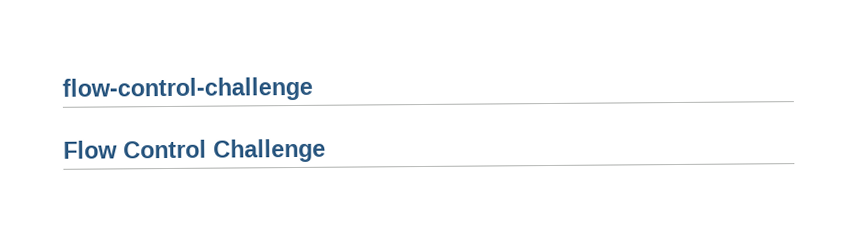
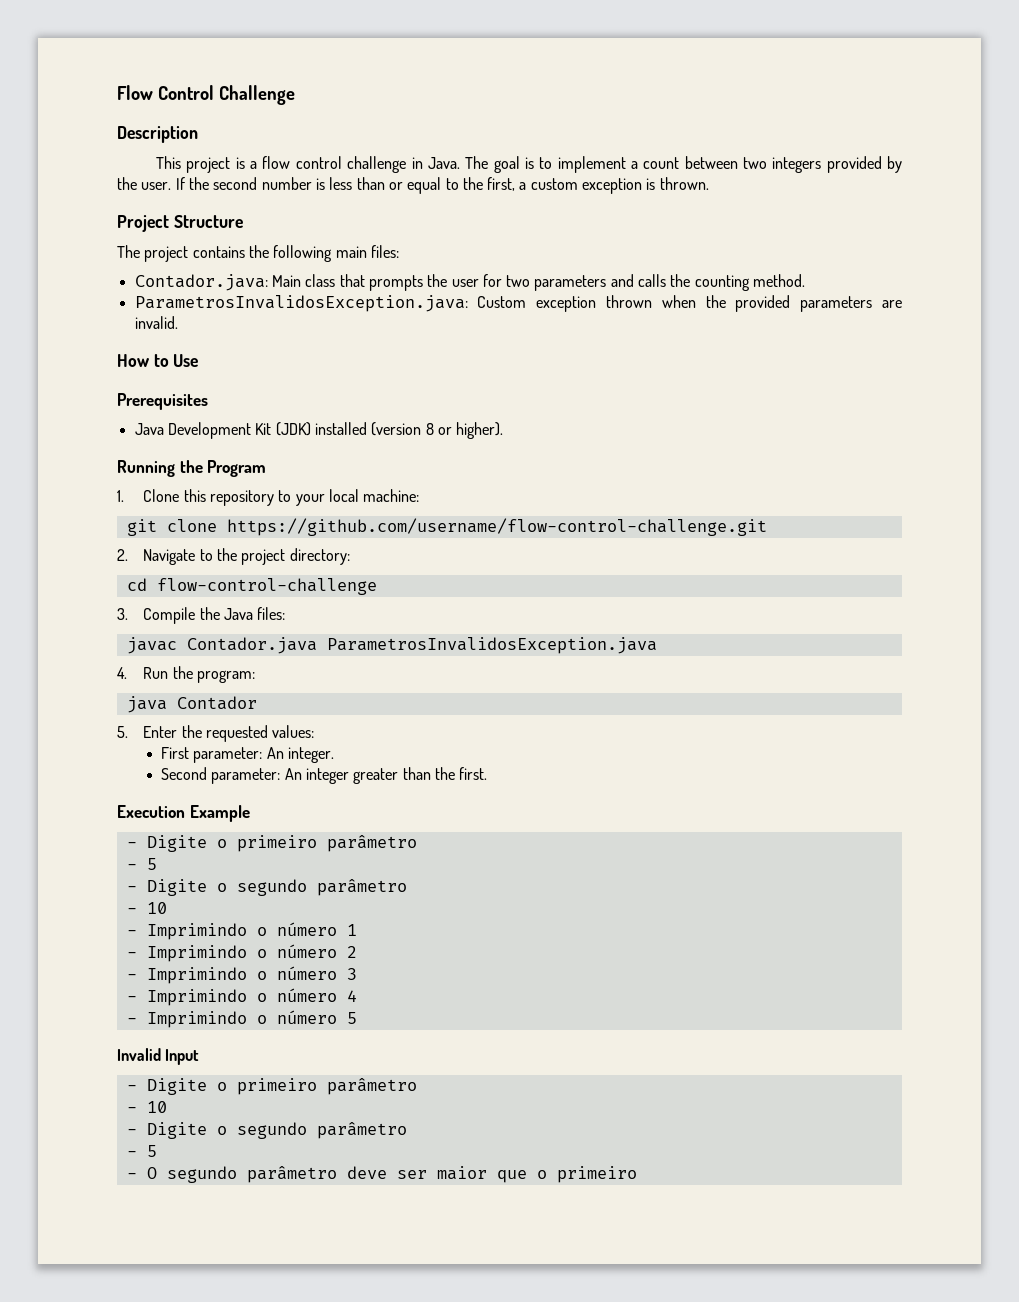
[62,76,313,102] flow-control-challenge // -> (117, 92) none
(326, 150) none -> [117,126,198,143] [156,156,903,173] [117,177,709,194] [117,215,243,232] [117,245,399,262] [134,274,806,291] [134,295,902,312] [134,316,178,329] [117,354,199,367] [117,393,208,410] [134,422,504,439] [117,460,267,477] [117,489,420,506] [126,518,767,536] [117,548,350,565] [126,578,377,595] [117,607,286,624] [126,637,657,654] [117,666,256,683] [126,696,257,713] [117,725,315,742] [161,747,334,763] [161,767,488,784] [117,805,250,822] [126,835,417,852] [126,858,157,870] [126,879,407,896] [126,902,167,914] [126,922,357,940] [126,944,357,962] [126,966,357,984] [126,988,357,1006] [126,1010,357,1028] [117,1048,200,1065] [126,1078,417,1095] [126,1101,167,1113] [126,1122,407,1139] [126,1145,157,1157] [126,1166,637,1183] // Description // This project is a flow control challenge in Java. The goal is to implement a count between two integers provided by the user. If the second number is less than or equal to the first, a custom exception is thrown. // Project Structure // The project contains the following main files: // Contador.java: Main class that prompts the user for two parameters and calls the counting method. // ParametrosInvalidosException.java: Custom exception thrown when the provided parameters are invalid. // How to Use // Prerequisites // Java Development Kit (JDK) installed (version 8 or higher). // Running the Program // 1. Clone this repository to your local machine: // git clone https://github.com/username/flow-control-challenge.git // 2. Navigate to the project directory: // cd flow-control-challenge // 3. Compile the Java files: // javac Contador.java ParametrosInvalidosException.java // 4. Run the program: // java Contador // 5. Enter the requested values: // First parameter: An integer. // Second parameter: An integer greater than the first. // Execution Example // - Digite o primeiro parâmetro // - 5 // - Digite o segundo parâmetro // - 10 // - Imprimindo o número 1 // - Imprimindo o número 2 // - Imprimindo o número 3 // - Imprimindo o número 4 // - Imprimindo o número 5 // Invalid Input // - Digite o primeiro parâmetro // - 10 // - Digite o segundo parâmetro // - 5 // - O segundo parâmetro deve ser maior que o primeiro

